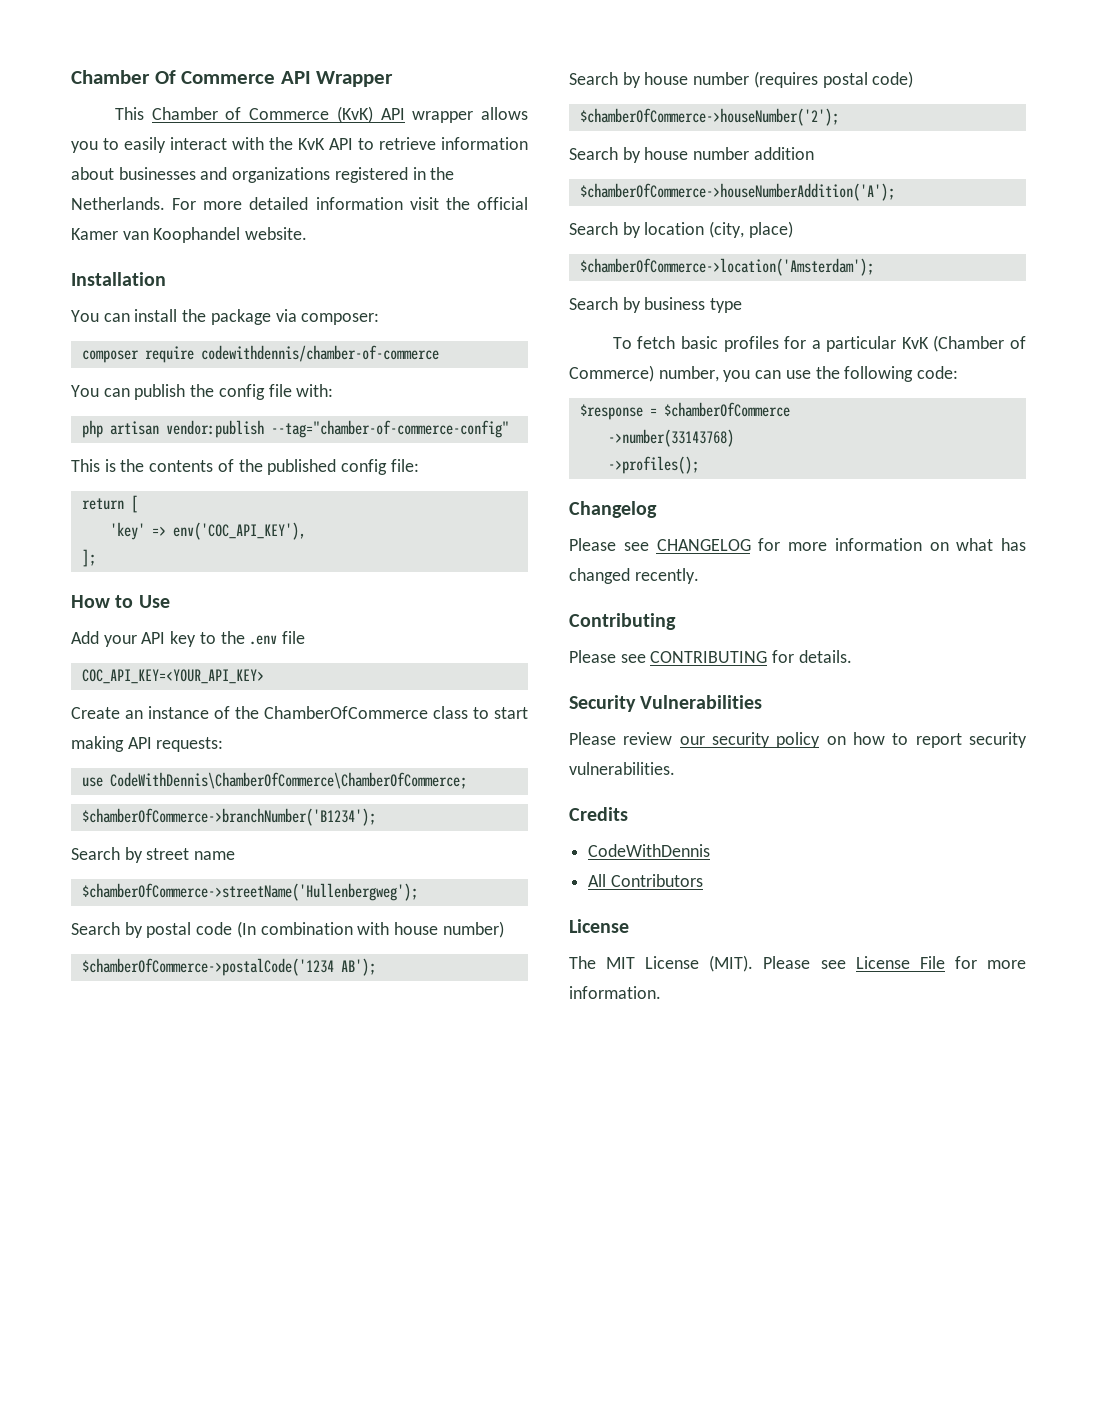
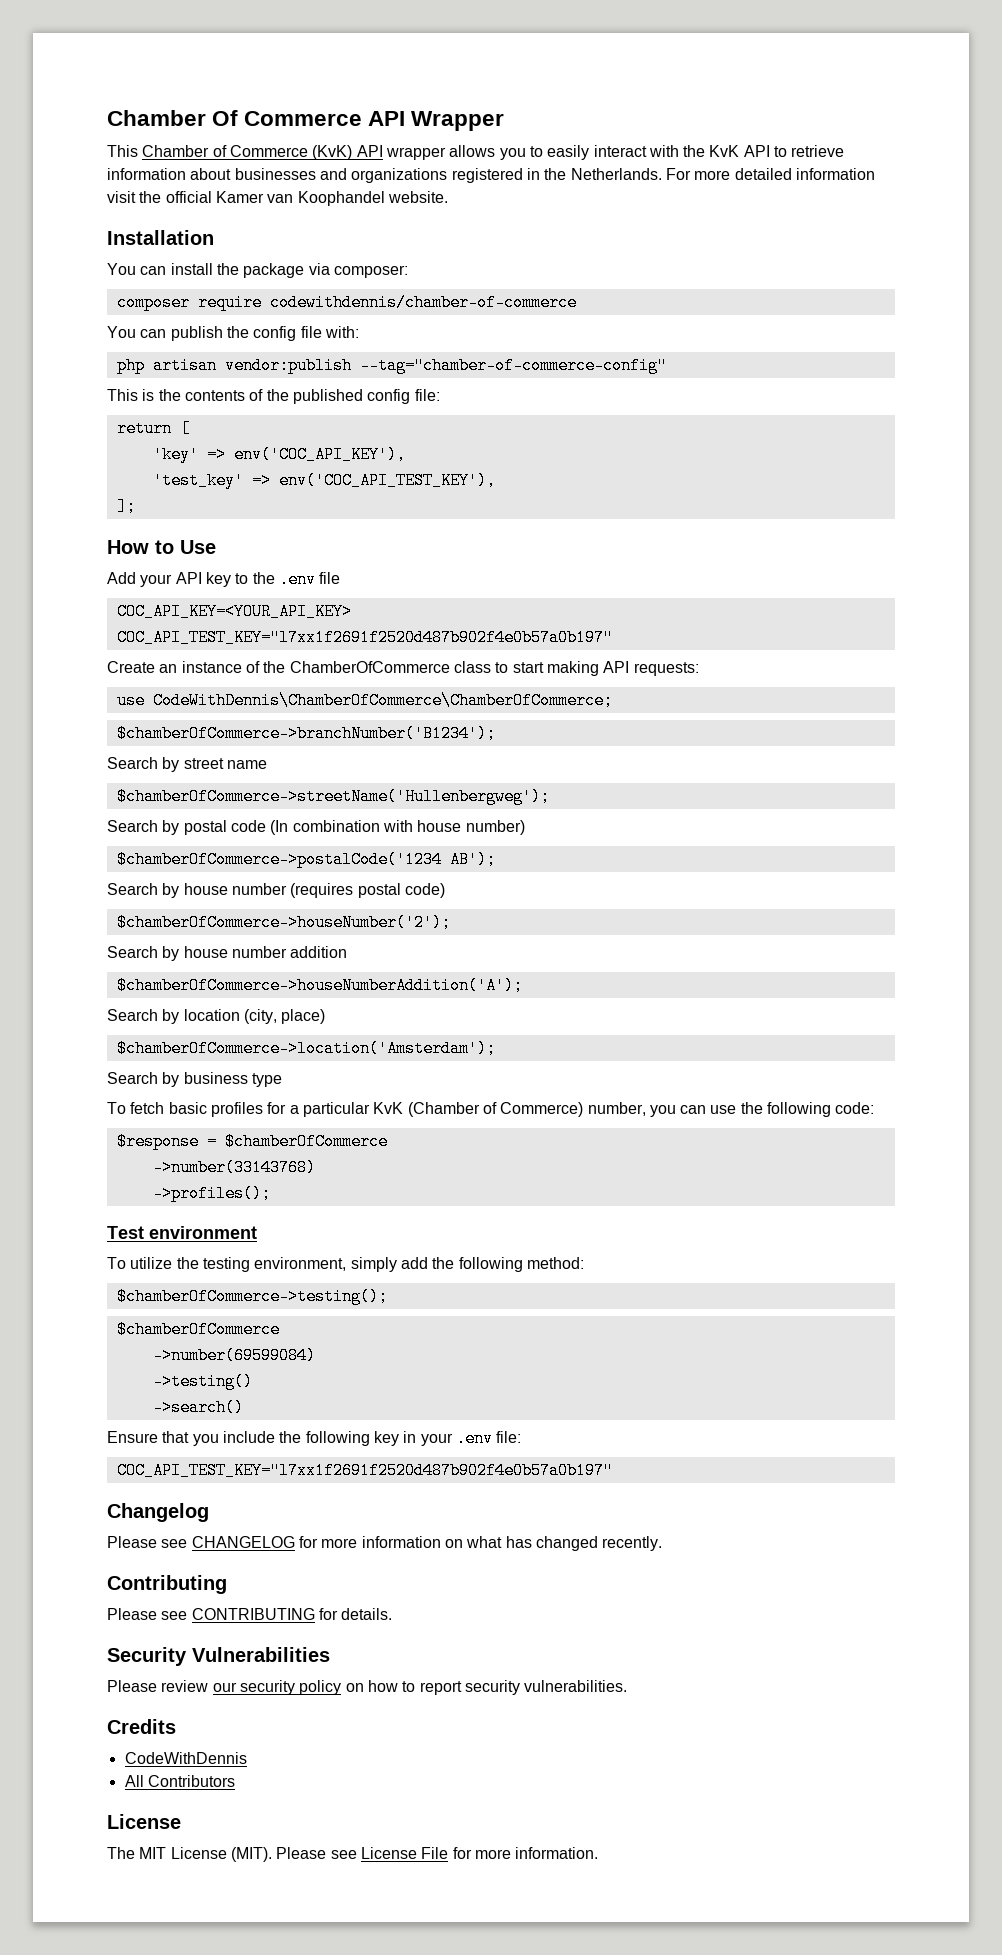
(306, 531) none -> [152,472,496,489] // 'test_key' => env('COC_API_TEST_KEY'),
(264, 676) none -> [116,629,613,646] // COC_API_TEST_KEY="l7xx1f2691f2520d487b902f4e0b57a0b197"
(699, 465) none -> [107,1226,257,1239] [107,1257,584,1272] [116,1288,388,1305] [116,1321,280,1338] [152,1347,316,1364] [152,1373,253,1390] [152,1399,244,1416] [107,1430,522,1447] [116,1462,613,1479] // Test environment // To utilize the testing environment, simply add the following method: // $chamberOfCommerce->testing(); // $chamberOfCommerce // ->number(69599084) // ->testing() // ->search() // Ensure that you include the following key in your .env file: // COC_API_TEST_KEY="l7xx1f2691f2520d487b902f4e0b57a0b197"

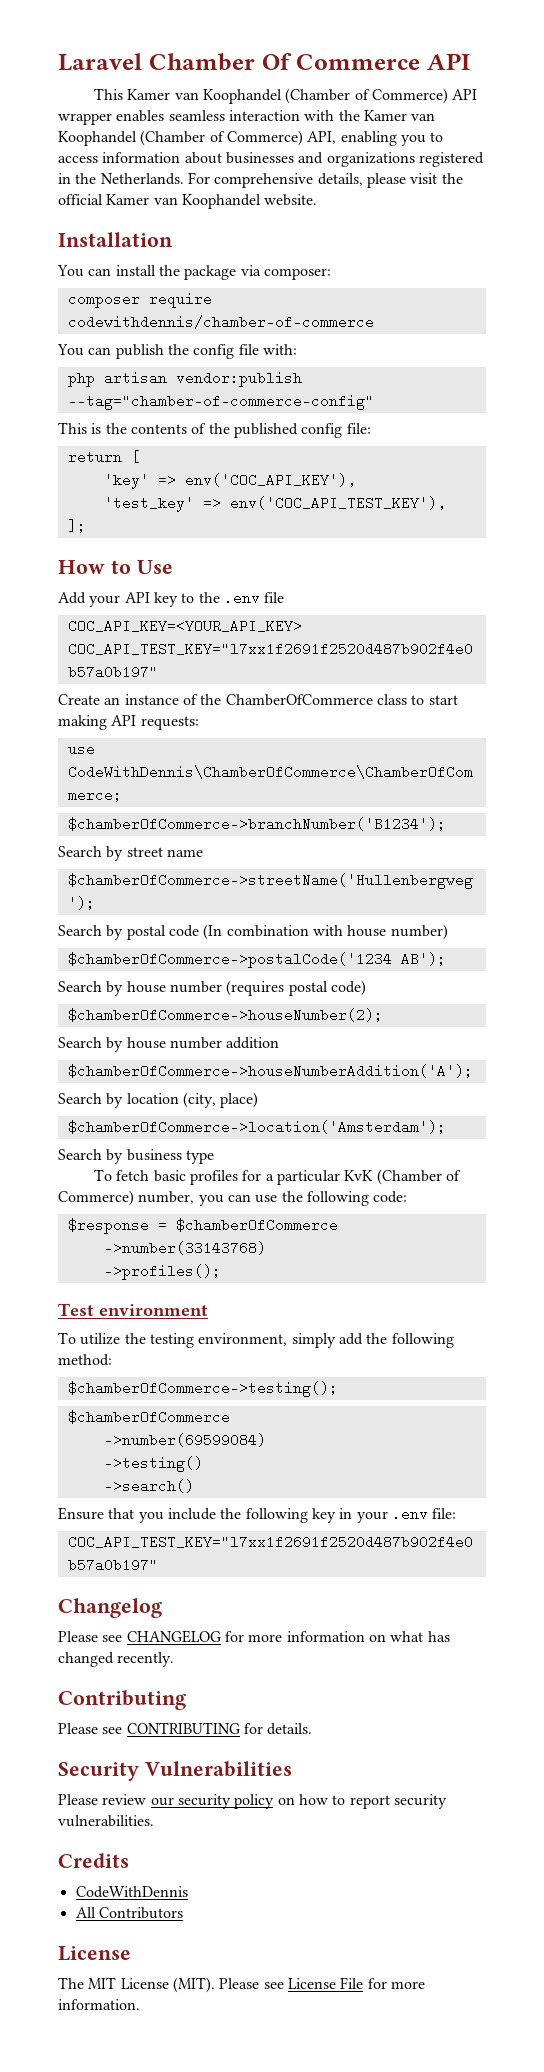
(107, 118) none -> [58,53,142,71] Laravel
[411,111,505,131] [107,145,845,160] Wrapper // This Chamber of Commerce (KvK) API wrapper allows you to easily interact with the KvK API to retrieve -> [94,88,478,104] [58,110,436,125] [58,130,444,146] [58,156,98,163] // This Kamer van Koophandel (Chamber of Commerce) API wrapper enables seamless interaction with the Kamer van Koophandel (Chamber of Commerce) API, enabling you to access
[694,168,875,180] more detailed information -> [214,173,406,188] comprehensive details, please
[116,914,451,931] $chamberOfCommerce->houseNumber('2'); -> [67,1008,383,1022] $chamberOfCommerce->houseNumber(2);

